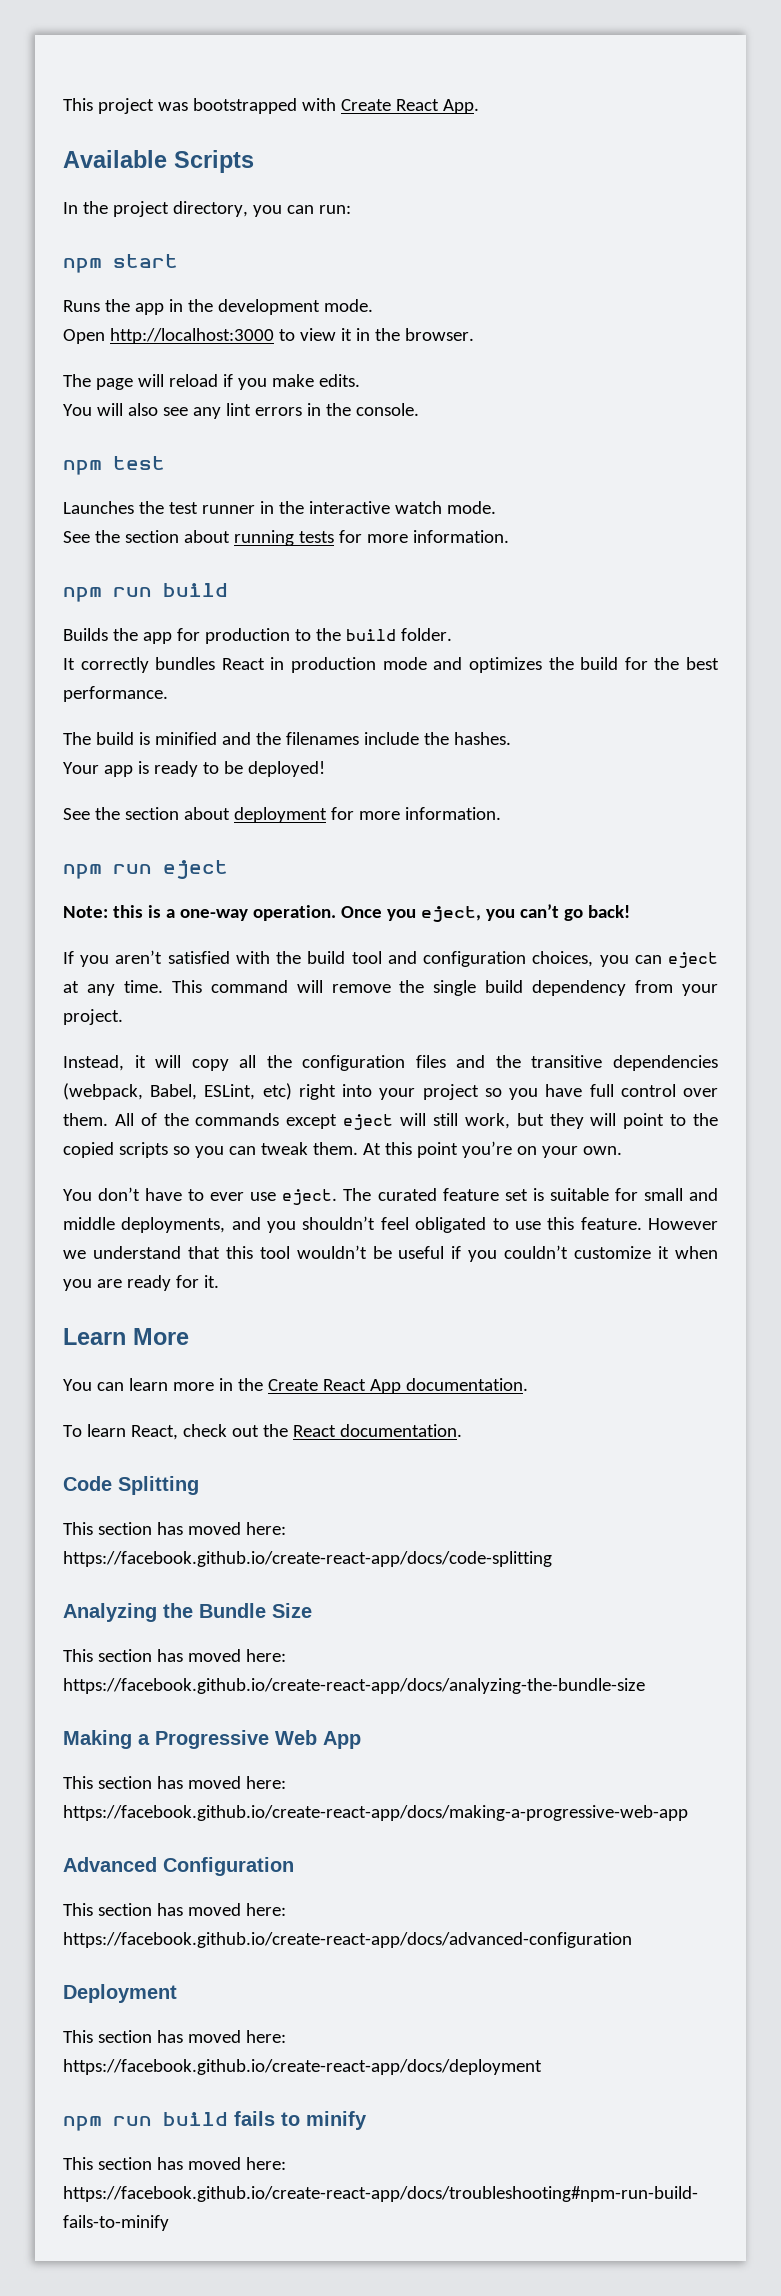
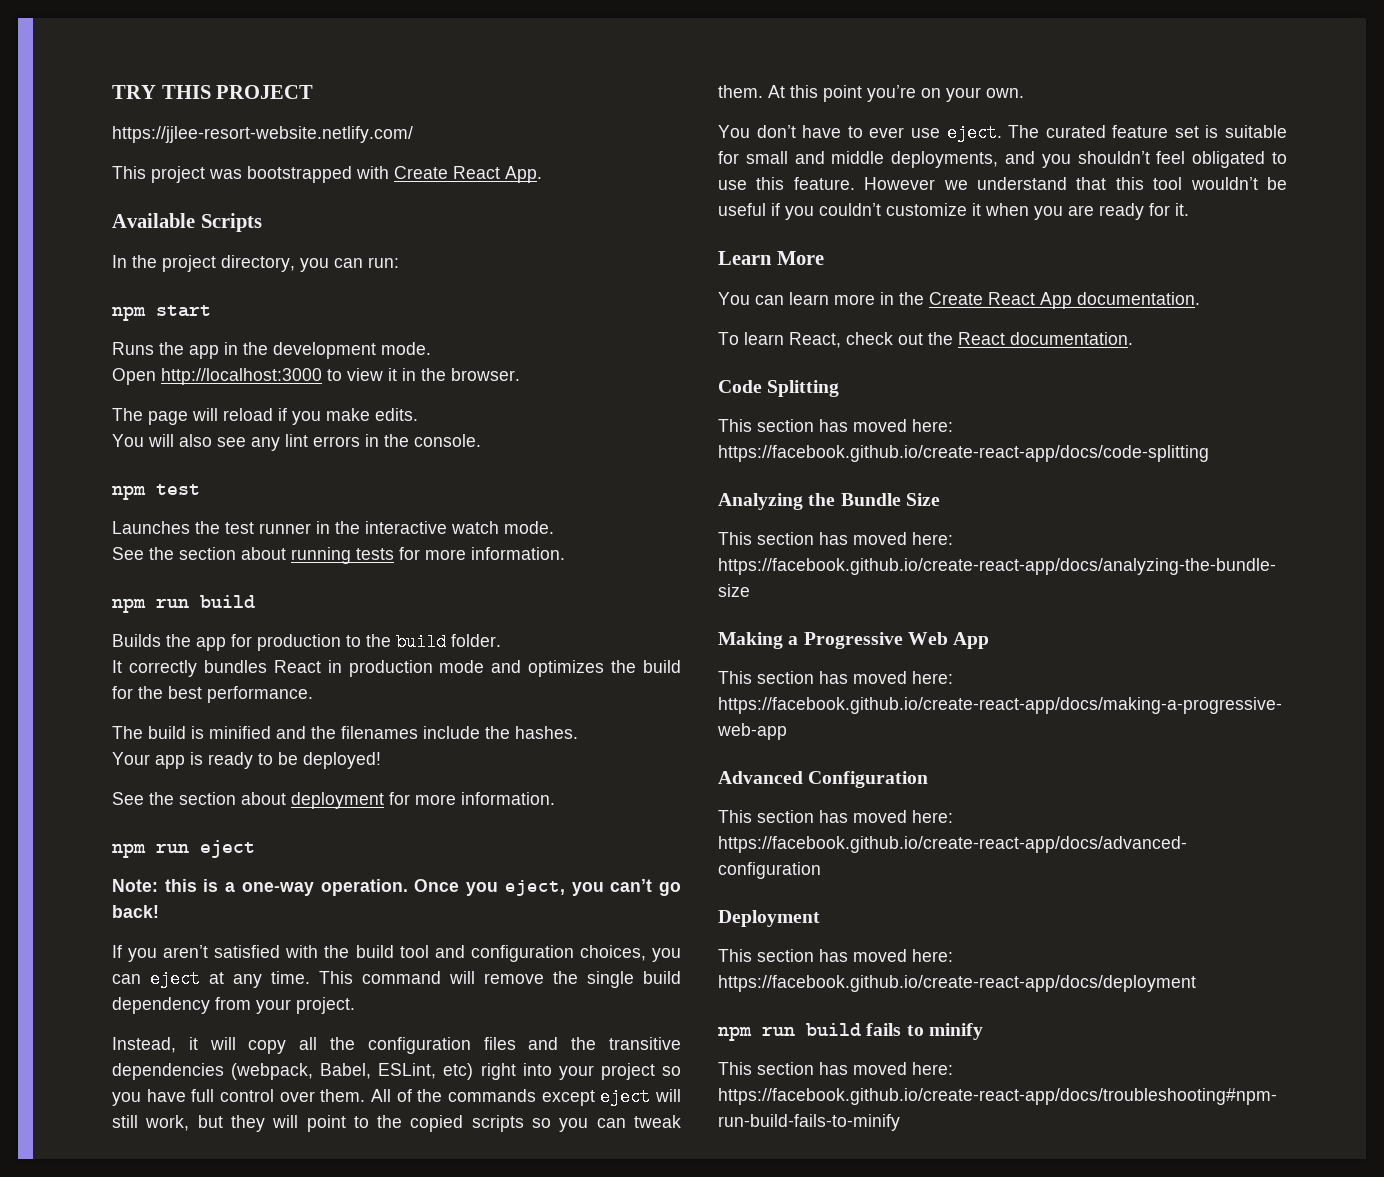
(63, 104) none -> [112,85,314,99] [112,126,413,143] TRY THIS PROJECT // https://jjlee-resort-website.netlify.com/ //

